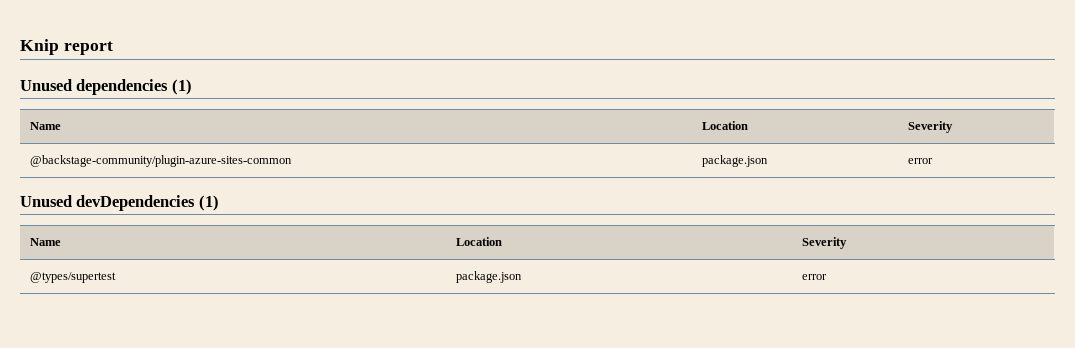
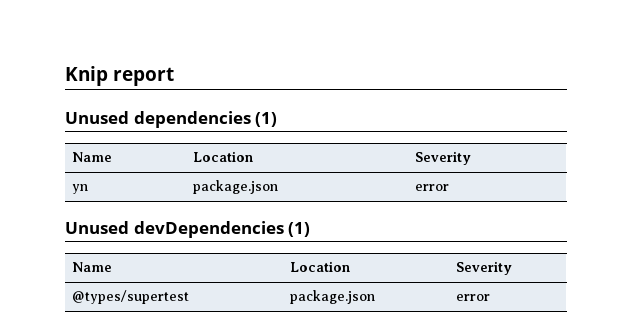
[30,155,293,167] @backstage-community/plugin-azure-sites-common -> [71,184,88,194] yn

